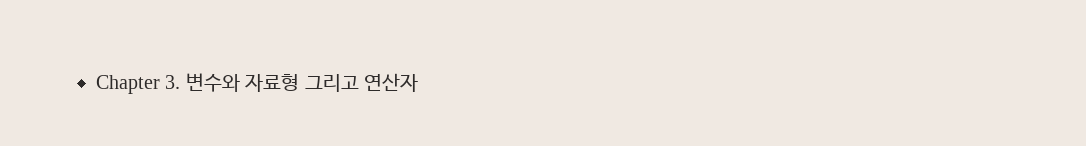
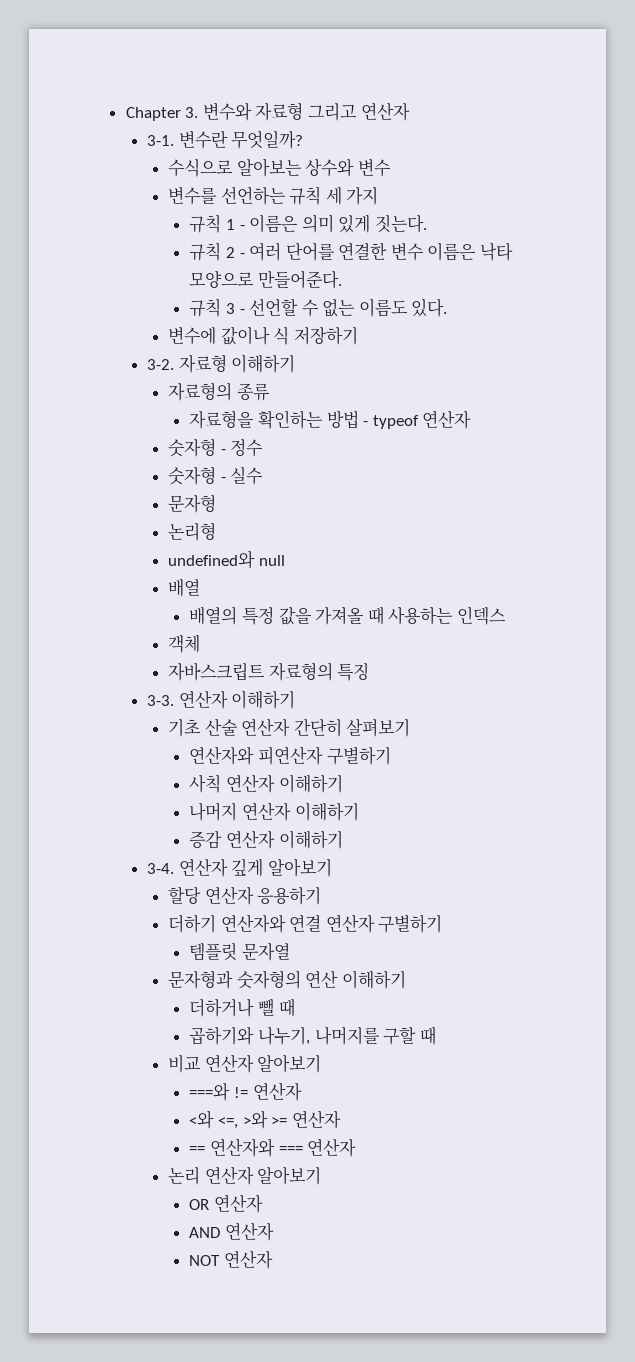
(418, 82) none -> [146,130,304,149] [168,158,391,177] [168,186,379,205] [189,214,427,233] [189,242,514,261] [189,270,342,289] [189,298,448,317] [168,326,358,345] [146,354,296,373] [168,382,270,401] [189,410,472,429] [168,438,264,457] [168,466,264,485] [168,494,217,513] [168,522,217,541] [168,550,285,569] [168,579,201,597] [189,606,506,625] [168,634,201,653] [168,662,370,681] [146,690,296,709] [168,718,411,737] [189,746,391,765] [189,774,343,793] [189,802,359,821] [189,830,343,849] [146,858,332,877] [168,886,322,905] [168,914,443,933] [189,942,290,961] [168,970,406,989] [189,998,295,1017] [189,1026,436,1045] [168,1054,322,1073] [189,1082,302,1101] [189,1110,341,1129] [189,1138,357,1157] [168,1166,322,1185] [189,1194,263,1213] [189,1222,274,1241] [189,1250,273,1269] // 3-1. 변수란 무엇일까? // 수식으로 알아보는 상수와 변수 // 변수를 선언하는 규칙 세 가지 // 규칙 1 - 이름은 의미 있게 짓는다. // 규칙 2 - 여러 단어를 연결한 변수 이름은 낙타 모양으로 만들어준다. // 규칙 3 - 선언할 수 없는 이름도 있다. // 변수에 값이나 식 저장하기 // 3-2. 자료형 이해하기 // 자료형의 종류 // 자료형을 확인하는 방법 - typeof 연산자 // 숫자형 - 정수 // 숫자형 - 실수 // 문자형 // 논리형 // undefined와 null // 배열 // 배열의 특정 값을 가져올 때 사용하는 인덱스 // 객체 // 자바스크립트 자료형의 특징 // 3-3. 연산자 이해하기 // 기초 산술 연산자 간단히 살펴보기 // 연산자와 피연산자 구별하기 // 사칙 연산자 이해하기 // 나머지 연산자 이해하기 // 증감 연산자 이해하기 // 3-4. 연산자 깊게 알아보기 // 할당 연산자 응용하기 // 더하기 연산자와 연결 연산자 구별하기 // 템플릿 문자열 // 문자형과 숫자형의 연산 이해하기 // 더하거나 뺄 때 // 곱하기와 나누기, 나머지를 구할 때 // 비교 연산자 알아보기 // ===와 != 연산자 // <와 <=, >와 >= 연산자 // == 연산자와 === 연산자 // 논리 연산자 알아보기 // OR 연산자 // AND 연산자 // NOT 연산자

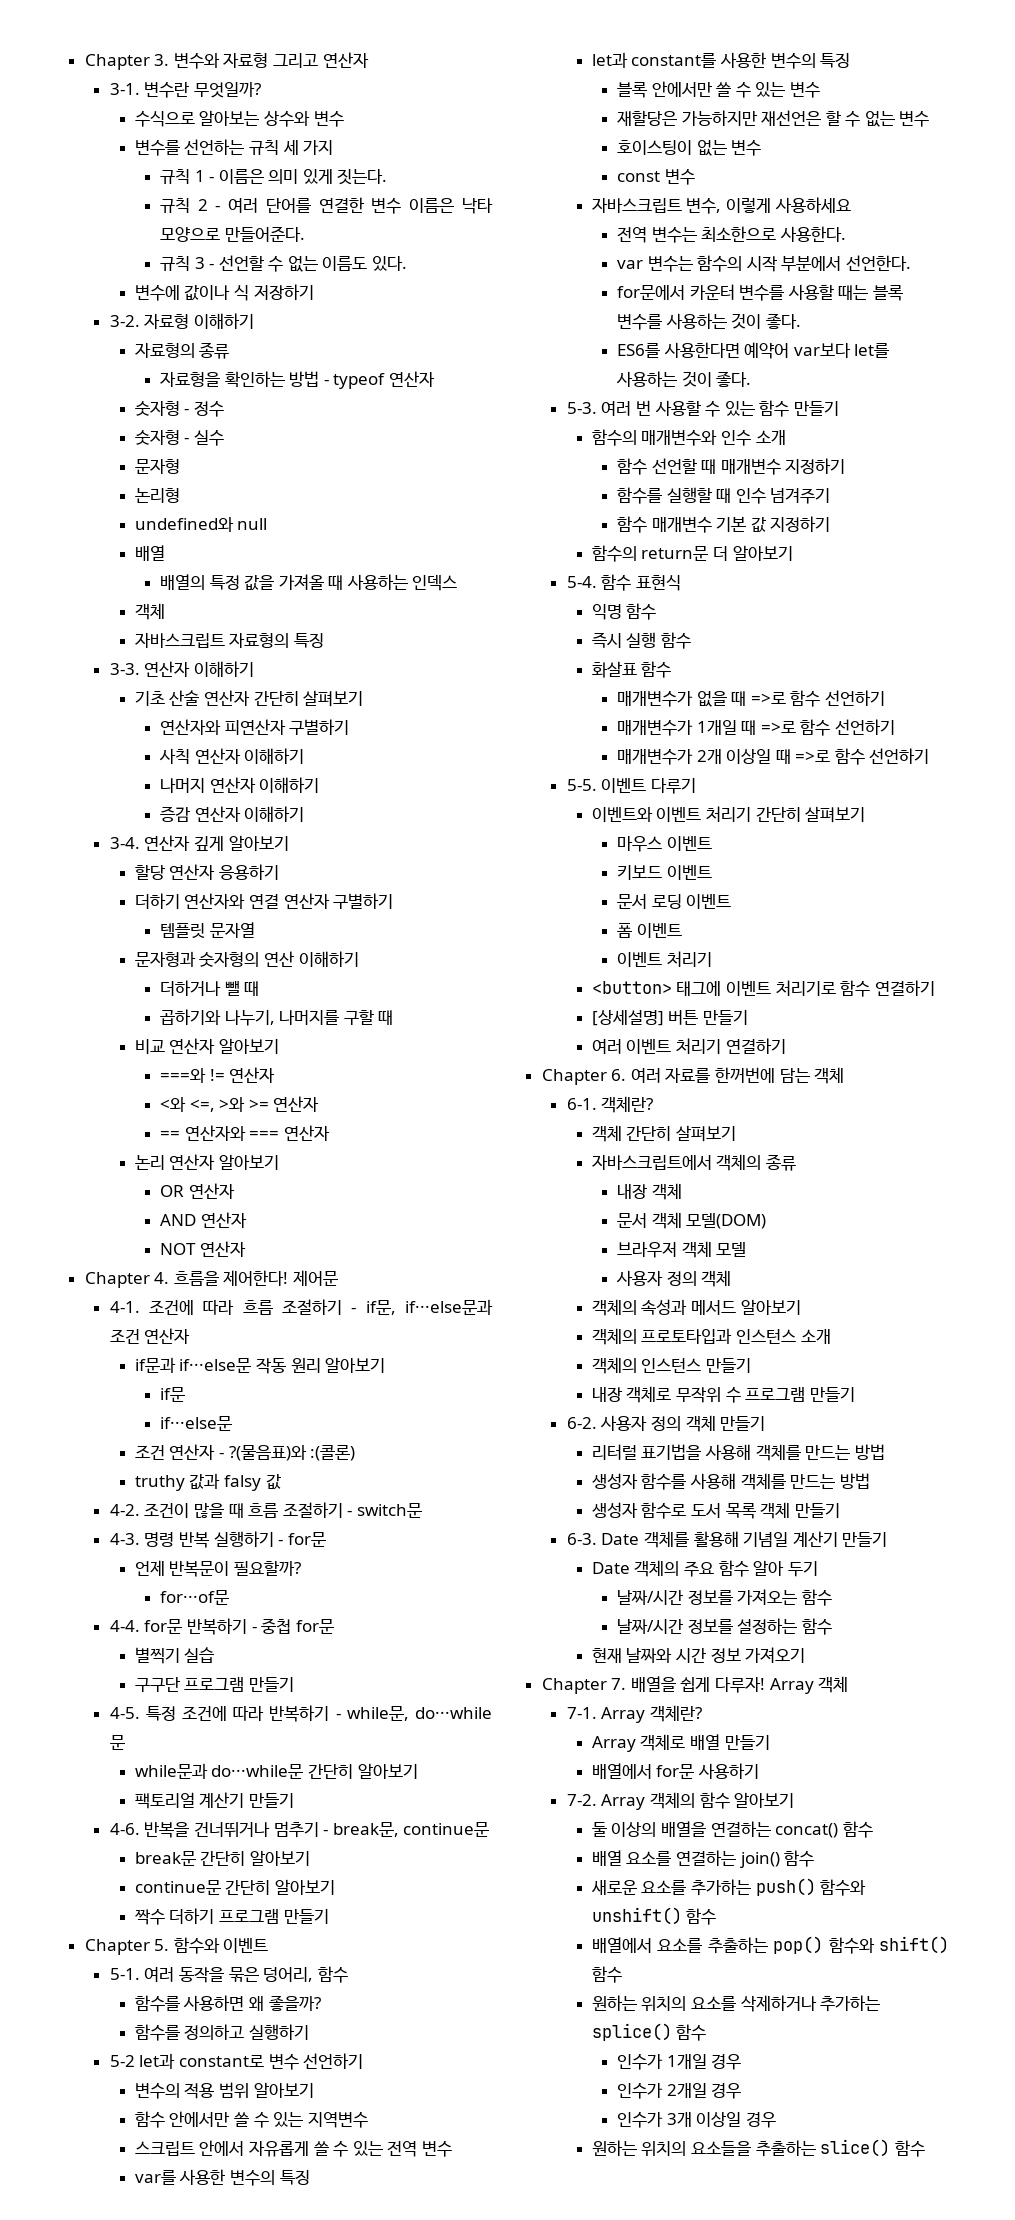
(273, 1259) none -> [84,1270,339,1288] [109,1299,494,1315] [109,1328,191,1344] [134,1357,386,1374] [159,1387,185,1402] [159,1416,232,1431] [134,1444,356,1461] [134,1473,281,1491] [109,1502,422,1518] [109,1531,326,1548] [134,1560,302,1577] [159,1590,229,1605] [109,1618,334,1635] [134,1647,215,1664] [134,1677,295,1692] [109,1705,492,1722] [109,1735,125,1750] [134,1763,418,1779] [134,1792,295,1809] [109,1821,490,1838] [134,1850,311,1866] [134,1879,336,1895] [134,1908,329,1925] [84,1937,269,1955] [109,1966,348,1983] [134,1995,321,2012] [134,2024,310,2041] [109,2053,364,2070] [134,2082,314,2099] [134,2111,368,2128] [134,2140,452,2157] [134,2169,310,2186] [591,52,851,69] [616,81,820,98] [616,110,930,127] [616,140,762,156] [616,169,695,185] [591,197,851,214] [616,226,846,243] [616,255,911,272] [616,284,903,301] [616,313,801,330] [616,342,890,359] [615,371,752,387] [566,400,839,417] [591,429,786,446] [616,458,846,475] [616,487,831,504] [616,516,831,533] [591,545,793,562] [566,574,681,591] [591,603,657,620] [591,632,692,649] [591,661,672,678] [616,690,885,707] [616,719,895,736] [616,748,930,765] [566,778,696,794] [591,806,866,823] [616,836,712,852] [616,865,712,880] [616,894,732,909] [616,923,682,938] [616,951,712,967] [591,980,935,997] [591,1010,749,1026] [591,1038,786,1054] [541,1067,845,1085] [566,1096,654,1113] [591,1125,737,1142] [591,1154,797,1171] [616,1183,682,1200] [616,1212,767,1229] [616,1241,747,1258] [615,1270,732,1287] [591,1299,801,1316] [591,1328,831,1345] [591,1357,752,1374] [591,1386,855,1403] [566,1415,766,1432] [591,1444,885,1461] [591,1473,870,1490] [591,1502,840,1519] [566,1531,888,1548] [591,1560,818,1577] [616,1589,832,1606] [616,1618,832,1635] [591,1647,806,1663] [541,1676,849,1694] [566,1705,702,1723] [591,1734,770,1752] [591,1763,760,1779] [566,1792,795,1810] [591,1821,873,1838] [591,1850,815,1868] [590,1878,867,1896] [591,1907,717,1925] [591,1936,949,1954] [591,1966,622,1983] [591,1995,881,2012] [591,2023,707,2041] [616,2054,742,2070] [616,2083,742,2099] [616,2112,776,2128] [591,2139,925,2157] // Chapter 4. 흐름을 제어한다! 제어문 // 4-1. 조건에 따라 흐름 조절하기 - if문, if···else문과 조건 연산자 // if문과 if···else문 작동 원리 알아보기 // if문 // if···else문 // 조건 연산자 - ?(물음표)와 :(콜론) // truthy 값과 falsy 값 // 4-2. 조건이 많을 때 흐름 조절하기 - switch문 // 4-3. 명령 반복 실행하기 - for문 // 언제 반복문이 필요할까? // for···of문 // 4-4. for문 반복하기 - 중첩 for문 // 별찍기 실습 // 구구단 프로그램 만들기 // 4-5. 특정 조건에 따라 반복하기 - while문, do···while 문 // while문과 do···while문 간단히 알아보기 // 팩토리얼 계산기 만들기 // 4-6. 반복을 건너뛰거나 멈추기 - break문, continue문 // break문 간단히 알아보기 // continue문 간단히 알아보기 // 짝수 더하기 프로그램 만들기 // Chapter 5. 함수와 이벤트 // 5-1. 여러 동작을 묶은 덩어리, 함수 // 함수를 사용하면 왜 좋을까? // 함수를 정의하고 실행하기 // 5-2 let과 constant로 변수 선언하기 // 변수의 적용 범위 알아보기 // 함수 안에서만 쓸 수 있는 지역변수 // 스크립트 안에서 자유롭게 쓸 수 있는 전역 변수 // var를 사용한 변수의 특징 // let과 constant를 사용한 변수의 특징 // 블록 안에서만 쓸 수 있는 변수 // 재할당은 가능하지만 재선언은 할 수 없는 변수 // 호이스팅이 없는 변수 // const 변수 // 자바스크립트 변수, 이렇게 사용하세요 // 전역 변수는 최소한으로 사용한다. // var 변수는 함수의 시작 부분에서 선언한다. // for문에서 카운터 변수를 사용할 때는 블록 변수를 사용하는 것이 좋다. // ES6를 사용한다면 예약어 var보다 let를 사용하는 것이 좋다. // 5-3. 여러 번 사용할 수 있는 함수 만들기 // 함수의 매개변수와 인수 소개 // 함수 선언할 때 매개변수 지정하기 // 함수를 실행할 때 인수 넘겨주기 // 함수 매개변수 기본 값 지정하기 // 함수의 return문 더 알아보기 // 5-4. 함수 표현식 // 익명 함수 // 즉시 실행 함수 // 화살표 함수 // 매개변수가 없을 때 =>로 함수 선언하기 // 매개변수가 1개일 때 =>로 함수 선언하기 // 매개변수가 2개 이상일 때 =>로 함수 선언하기 // 5-5. 이벤트 다루기 // 이벤트와 이벤트 처리기 간단히 살펴보기 // 마우스 이벤트 // 키보드 이벤트 // 문서 로딩 이벤트 // 폼 이벤트 // 이벤트 처리기 // <button> 태그에 이벤트 처리기로 함수 연결하기 // [상세설명] 버튼 만들기 // 여러 이벤트 처리기 연결하기 // Chapter 6. 여러 자료를 한꺼번에 담는 객체 // 6-1. 객체란? // 객체 간단히 살펴보기 // 자바스크립트에서 객체의 종류 // 내장 객체 // 문서 객체 모델(DOM) // 브라우저 객체 모델 // 사용자 정의 객체 // 객체의 속성과 메서드 알아보기 // 객체의 프로토타입과 인스턴스 소개 // 객체의 인스턴스 만들기 // 내장 객체로 무작위 수 프로그램 만들기 // 6-2. 사용자 정의 객체 만들기 // 리터럴 표기법을 사용해 객체를 만드는 방법 // 생성자 함수를 사용해 객체를 만드는 방법 // 생성자 함수로 도서 목록 객체 만들기 // 6-3. Date 객체를 활용해 기념일 계산기 만들기 // Date 객체의 주요 함수 알아 두기 // 날짜/시간 정보를 가져오는 함수 // 날짜/시간 정보를 설정하는 함수 // 현재 날짜와 시간 정보 가져오기 // Chapter 7. 배열을 쉽게 다루자! Array 객체 // 7-1. Array 객체란? // Array 객체로 배열 만들기 // 배열에서 for문 사용하기 // 7-2. Array 객체의 함수 알아보기 // 둘 이상의 배열을 연결하는 concat() 함수 // 배열 요소를 연결하는 join() 함수 // 새로운 요소를 추가하는 push() 함수와 unshift() 함수 // 배열에서 요소를 추출하는 pop() 함수와 shift() 함수 // 원하는 위치의 요소를 삭제하거나 추가하는 splice() 함수 // 인수가 1개일 경우 // 인수가 2개일 경우 // 인수가 3개 이상일 경우 // 원하는 위치의 요소들을 추출하는 slice() 함수

